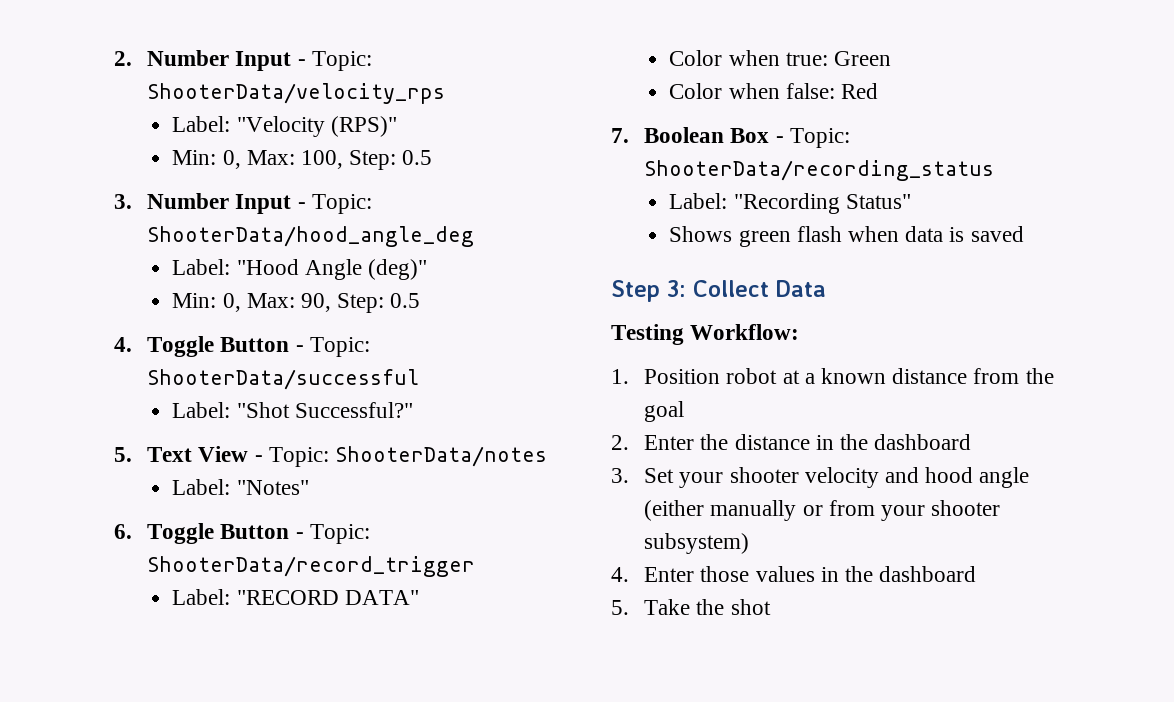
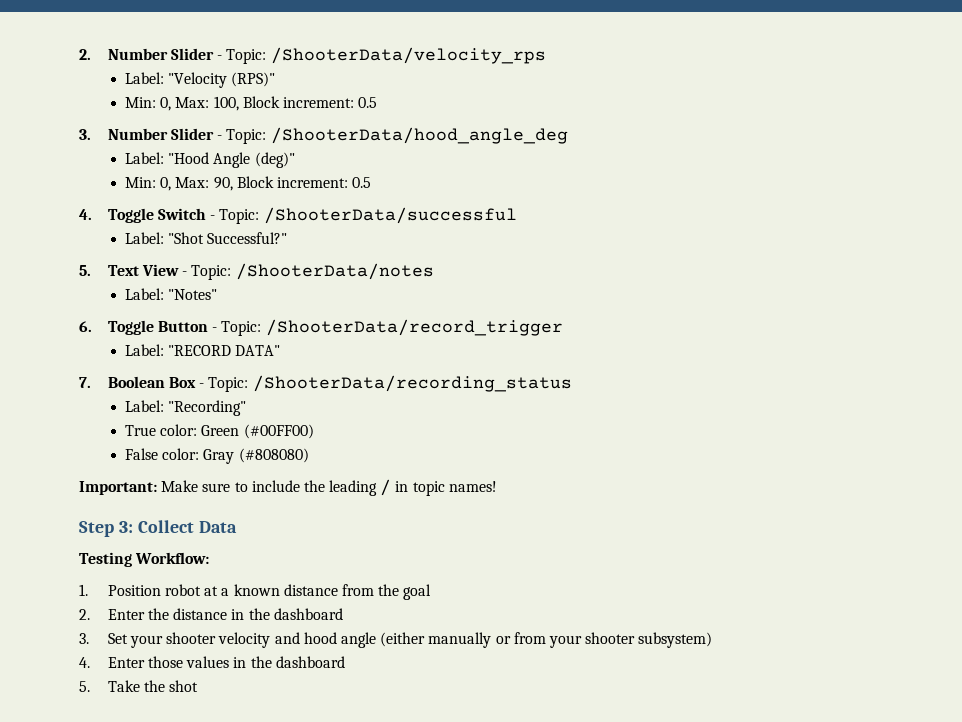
[235,51,372,71] [147,83,446,104] Input - Topic: ShooterData/velocity_rps -> [171,47,546,64] Slider - Topic: /ShooterData/velocity_rps
[349,150,397,170] Step: -> [242,96,354,108] Block increment:
[235,194,372,214] [147,226,475,247] Input - Topic: ShooterData/hood_angle_deg -> [171,127,568,144] Slider - Topic: /ShooterData/hood_angle_deg
[337,293,385,313] Step: -> [236,176,348,188] Block increment:
[220,337,370,357] [147,369,420,390] Button - Topic: ShooterData/successful -> [158,207,517,224] Switch - Topic: /ShooterData/successful
[334,446,547,467] ShooterData/notes -> [235,263,434,280] /ShooterData/notes
[147,556,476,577] ShooterData/record_trigger -> [265,319,563,336] /ShooterData/record_trigger
[669,50,892,66] [669,83,879,99] // Color when true: Green // Color when false: Red -> (281, 350) none
[644,160,995,181] [669,193,911,214] [669,226,1024,247] ShooterData/recording_status // Label: "Recording Status" // Shows green flash when data is saved -> [252,375,572,392] [124,400,247,416] [124,424,314,439] [124,448,309,464] [79,479,497,496] /ShooterData/recording_status // Label: "Recording" // True color: Green (#00FF00) // False color: Gray (#808080) // Important: Make sure to include the leading / in topic names!

